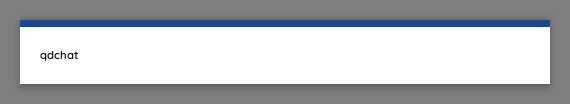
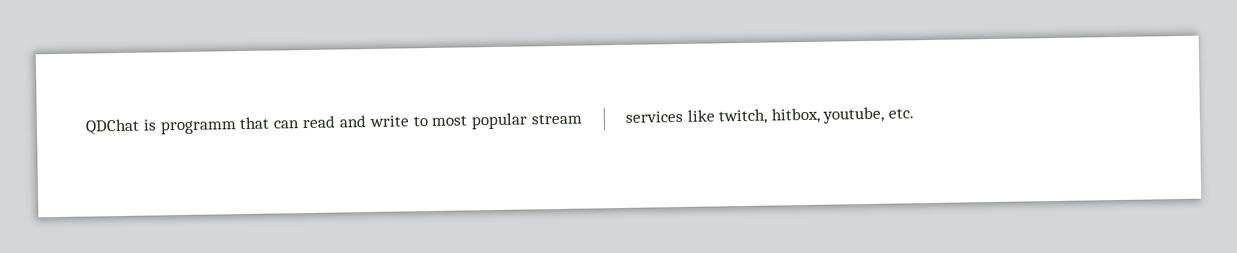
[40,51,78,61] qdchat -> [85,106,914,135] QDChat is programm that can read and write to most popular stream services like twitch, hitbox, youtube, etc.

